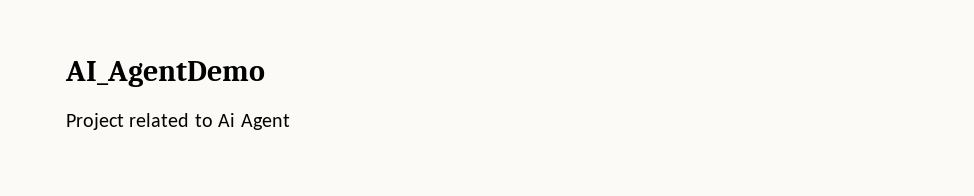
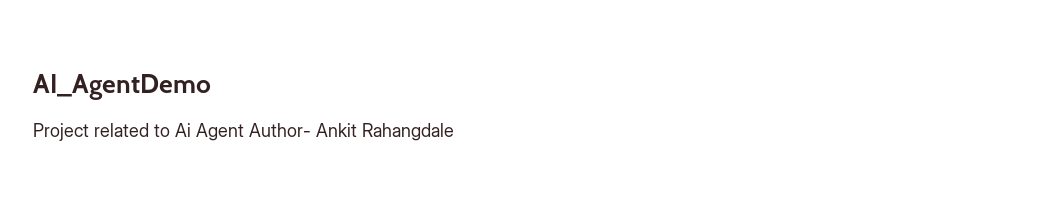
(290, 122) none -> [249,123,454,141] Author- Ankit Rahangdale

